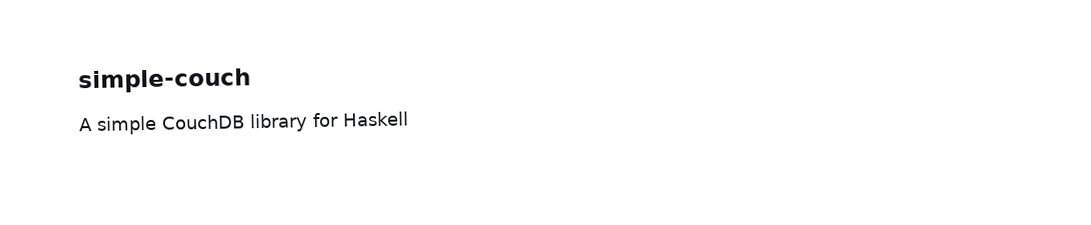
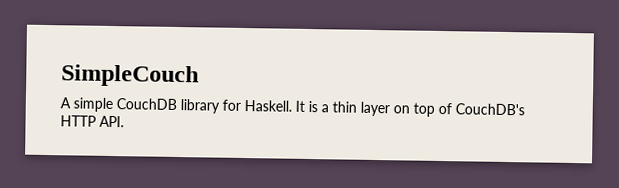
[78,68,251,94] simple-couch -> [61,64,199,88] SimpleCouch
[342,111,409,127] Haskell -> [244,100,525,117] [60,115,124,128] Haskell. It is a thin layer on top of CouchDB's HTTP API.

